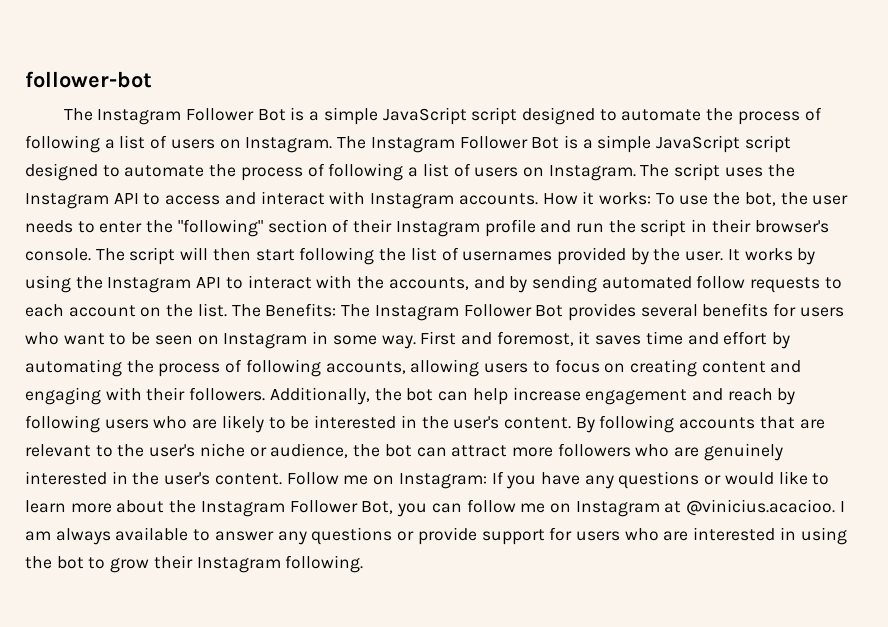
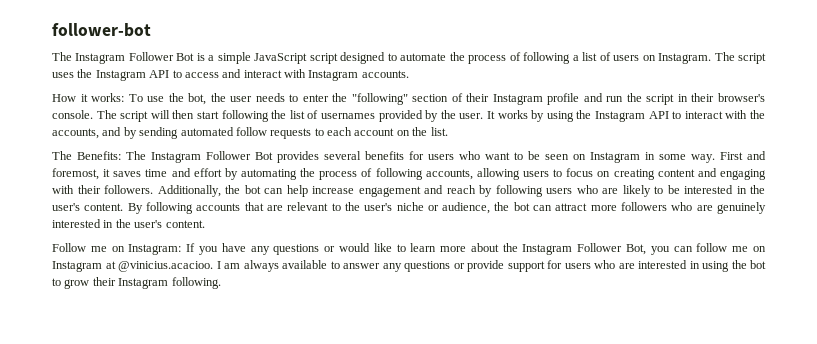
[370,135,791,153] [25,163,670,181] Instagram Follower Bot is a simple JavaScript script designed to automate the process of following a list of users on Instagram. The -> (735, 56) none
(538, 199) none -> (409, 74) //
(227, 310) none -> (448, 131) //
(282, 479) none -> (205, 224) //

